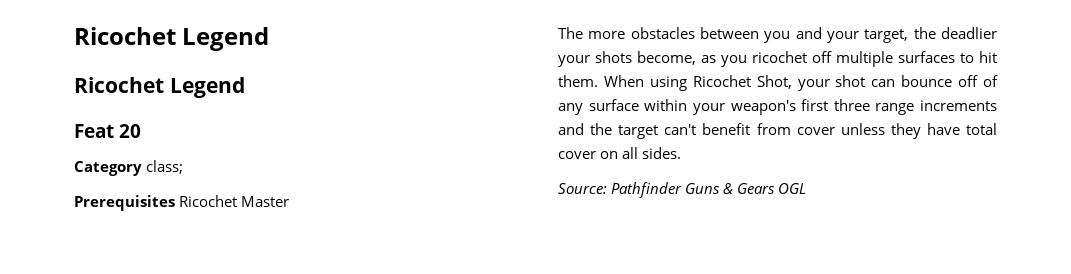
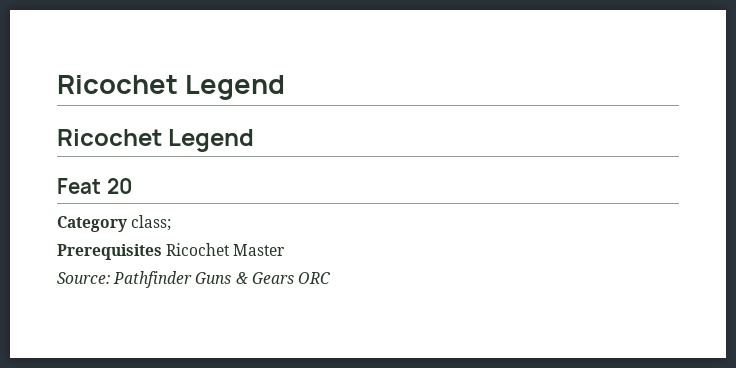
[558,27,997,43] [558,51,997,67] [558,75,998,91] [558,99,997,115] [558,123,998,139] [558,147,682,159] // The more obstacles between you and your target, the deadlier your shots become, as you ricochet off multiple surfaces to hit them. When using Ricochet Shot, your shot can bounce off of any surface within your weapon's first three range increments and the target can't benefit from cover unless they have total cover on all sides. -> (286, 250) none
[778,183,807,194] OGL -> [297,272,331,284] ORC

